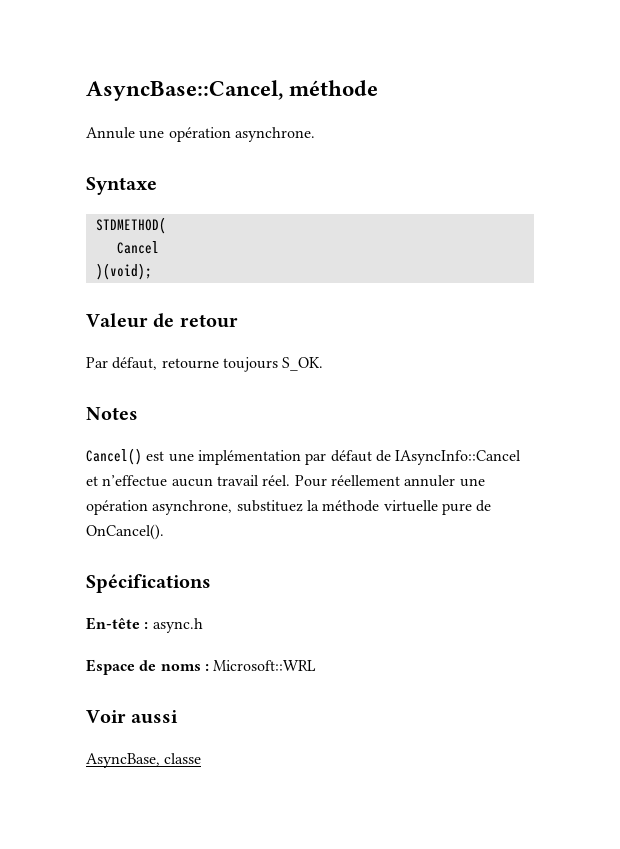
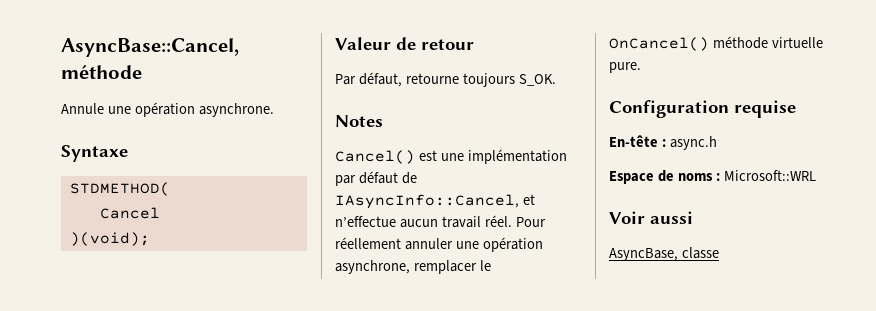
[395,450,522,465] IAsyncInfo::Cancel -> [335,194,519,209] IAsyncInfo::Cancel,
[236,500,492,515] [86,524,164,540] [86,574,211,593] substituez la méthode virtuelle pure de OnCancel(). // Spécifications -> [413,260,491,274] [609,36,823,51] [609,62,641,73] [609,100,796,118] remplacer le OnCancel() méthode virtuelle pure. // Configuration requise

